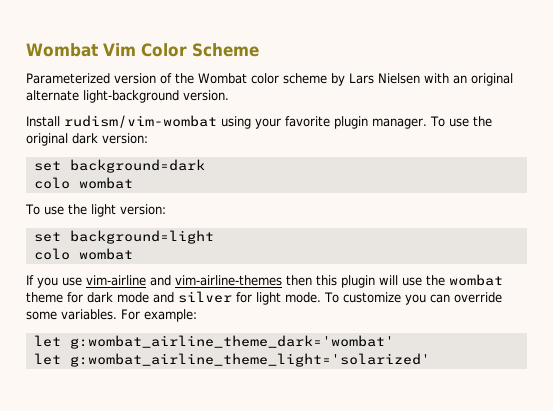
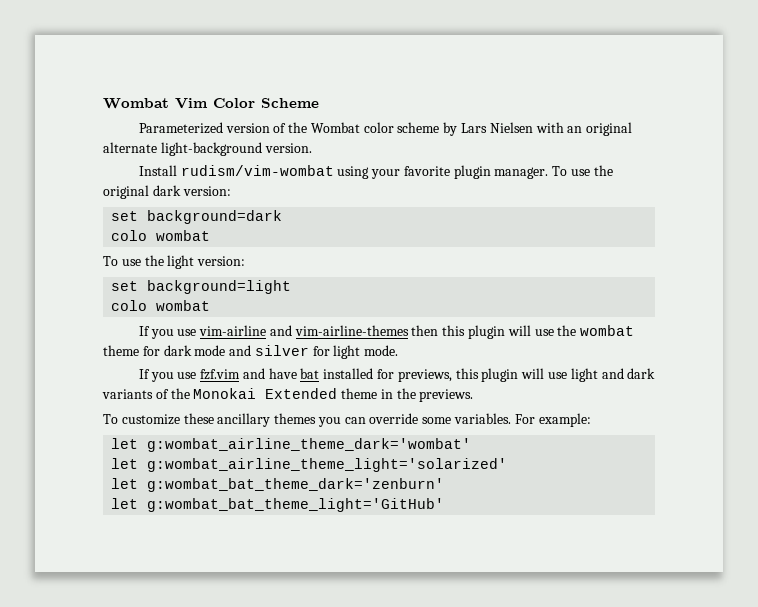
[324,292,401,303] To customize -> [138,368,656,382] [102,388,474,402] [103,413,317,427] // If you use fzf.vim and have bat installed for previews, this plugin will use light and dark variants of the Monokai Extended theme in the previews. // To customize these ancillary themes
(430, 360) none -> [111,478,445,492] [111,498,445,512] // let g:wombat_bat_theme_dark='zenburn' // let g:wombat_bat_theme_light='GitHub'

